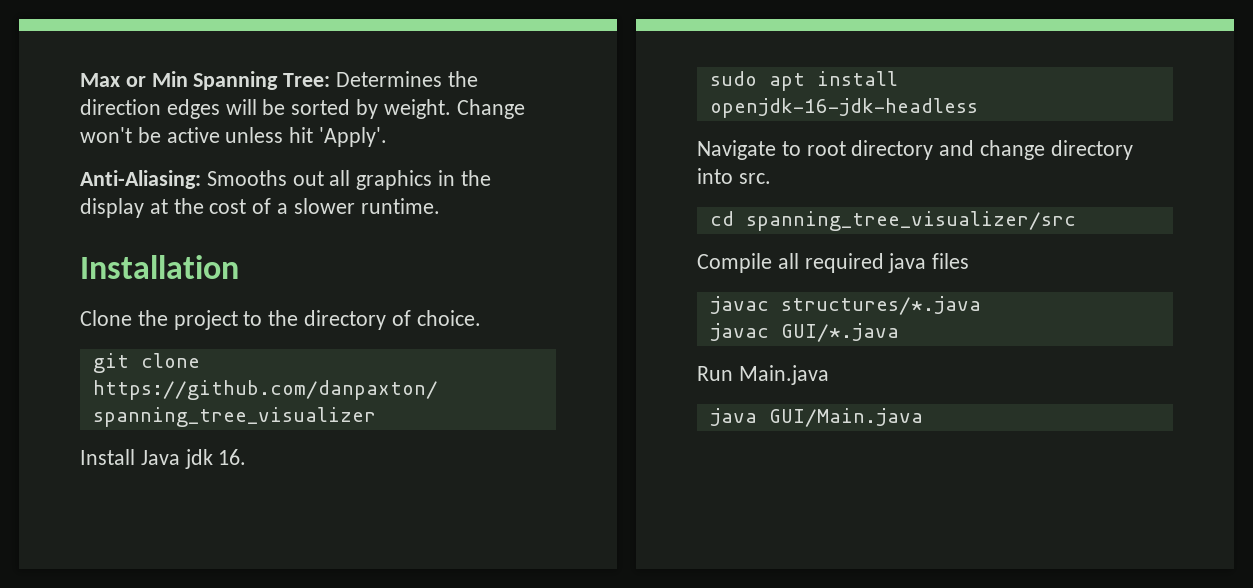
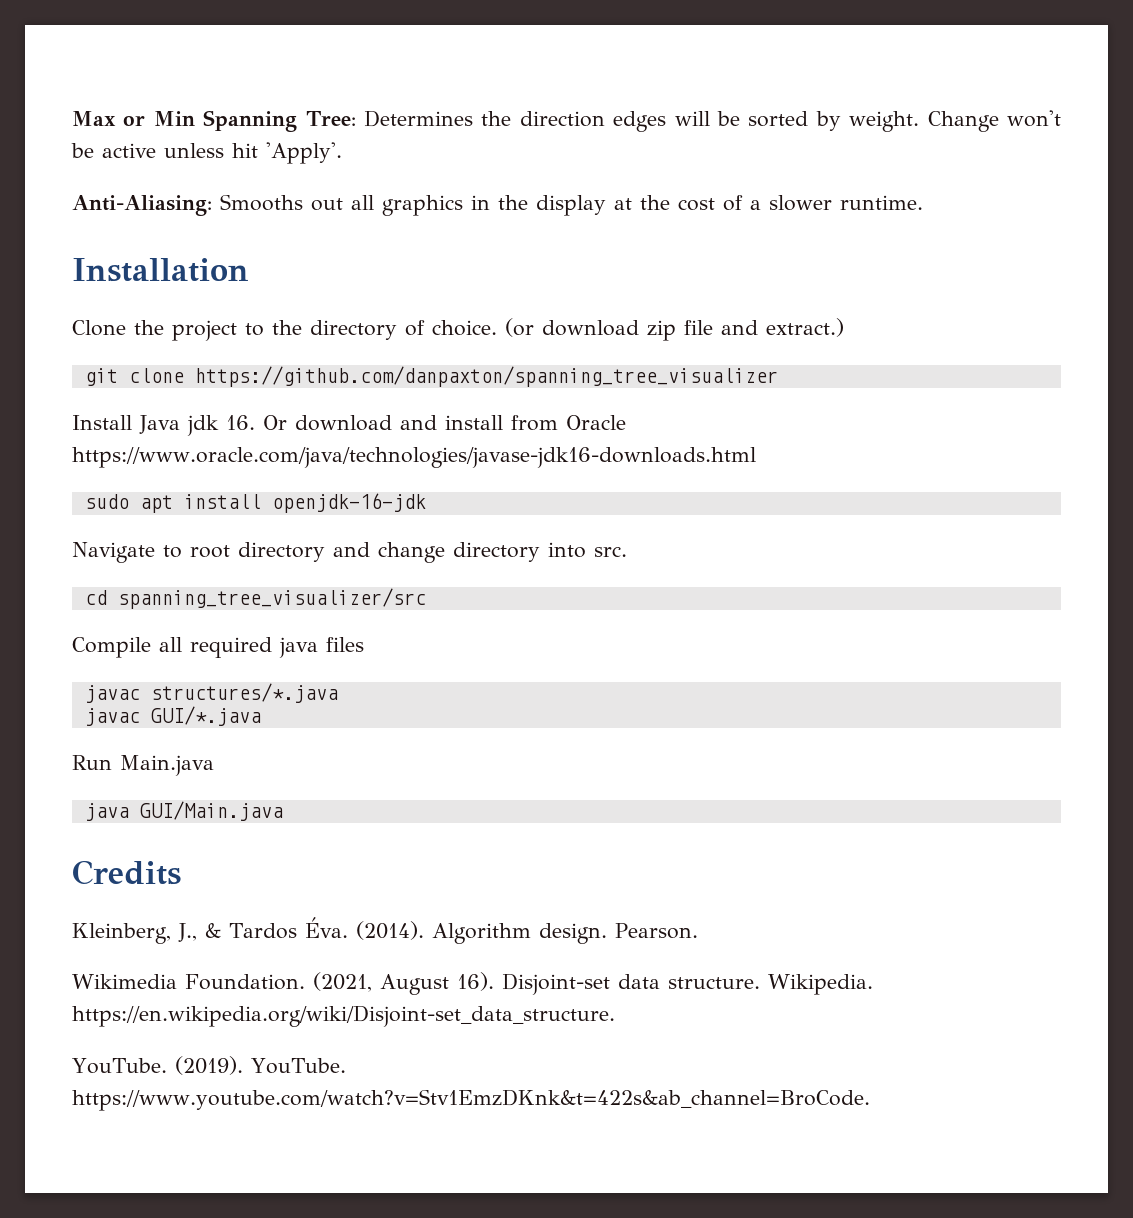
(481, 318) none -> [505,318,844,341] (or download zip file and extract.)
(247, 457) none -> [263,415,626,431] [72,447,756,468] Or download and install from Oracle https://www.oracle.com/java/technologies/javase-jdk16-downloads.html
[709,98,978,118] openjdk-16-jdk-headless -> [271,493,426,513] openjdk-16-jdk
(923, 417) none -> [72,860,181,885] [72,917,698,944] [72,972,873,995] [72,1005,615,1027] [72,1056,346,1075] [72,1089,870,1111] // Credits // Kleinberg, J., & Tardos Éva. (2014). Algorithm design. Pearson. // Wikimedia Foundation. (2021, August 16). Disjoint-set data structure. Wikipedia. https://en.wikipedia.org/wiki/Disjoint-set_data_structure. // YouTube. (2019). YouTube. https://www.youtube.com/watch?v=Stv1EmzDKnk&t=422s&ab_channel=BroCode.

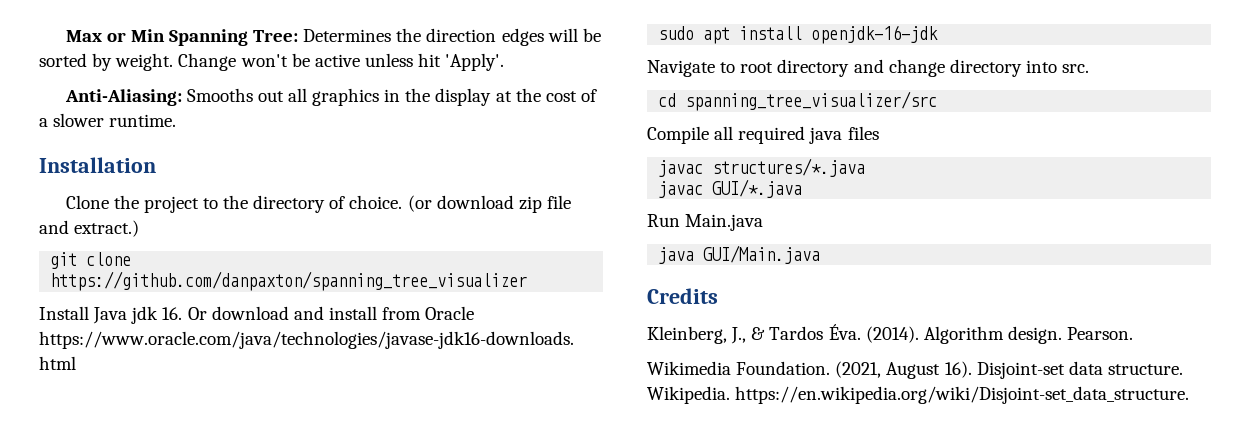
[72,1056,346,1075] [72,1089,870,1111] // YouTube. (2019). YouTube. https://www.youtube.com/watch?v=Stv1EmzDKnk&t=422s&ab_channel=BroCode. -> (1190, 395) none

